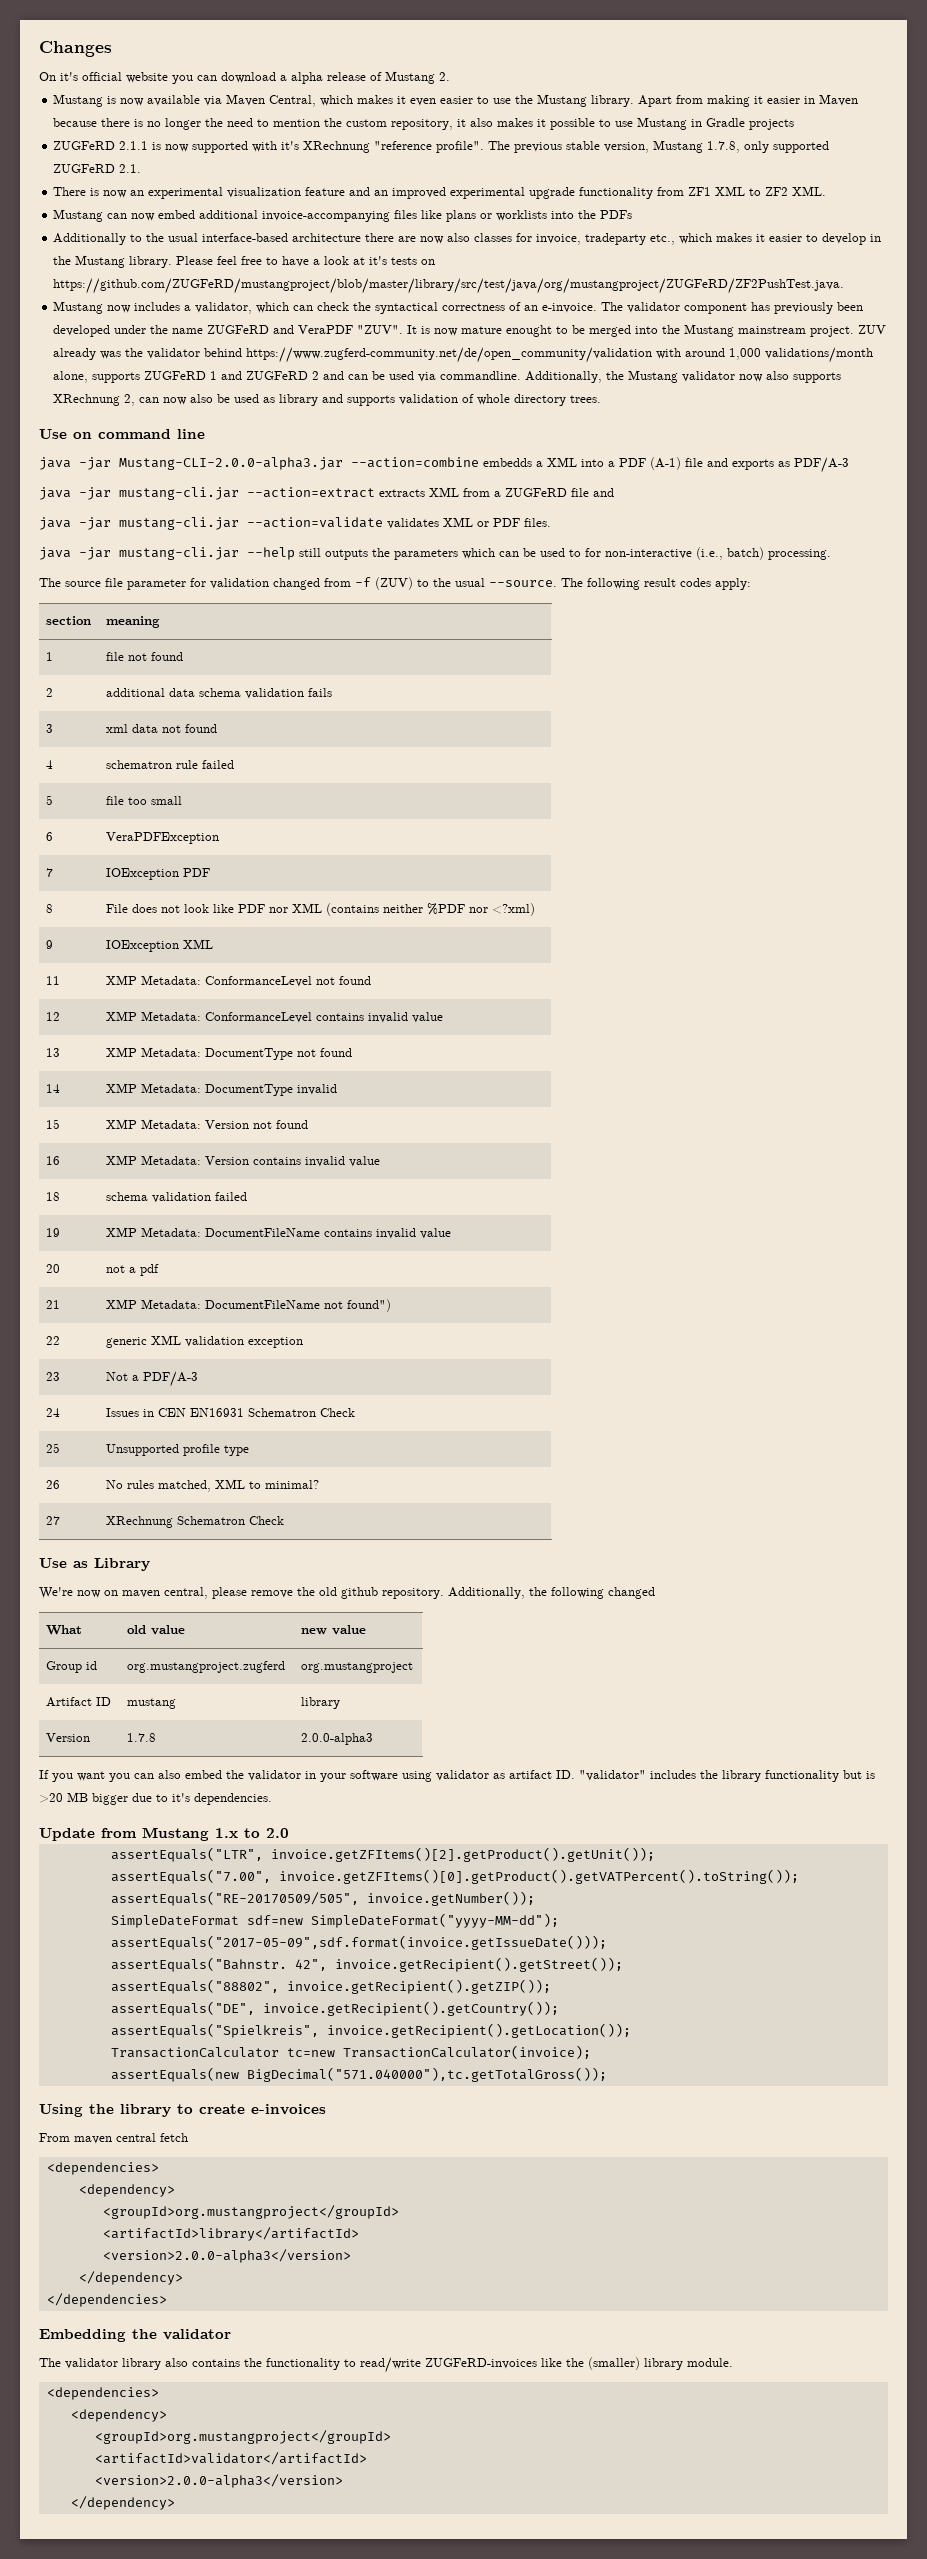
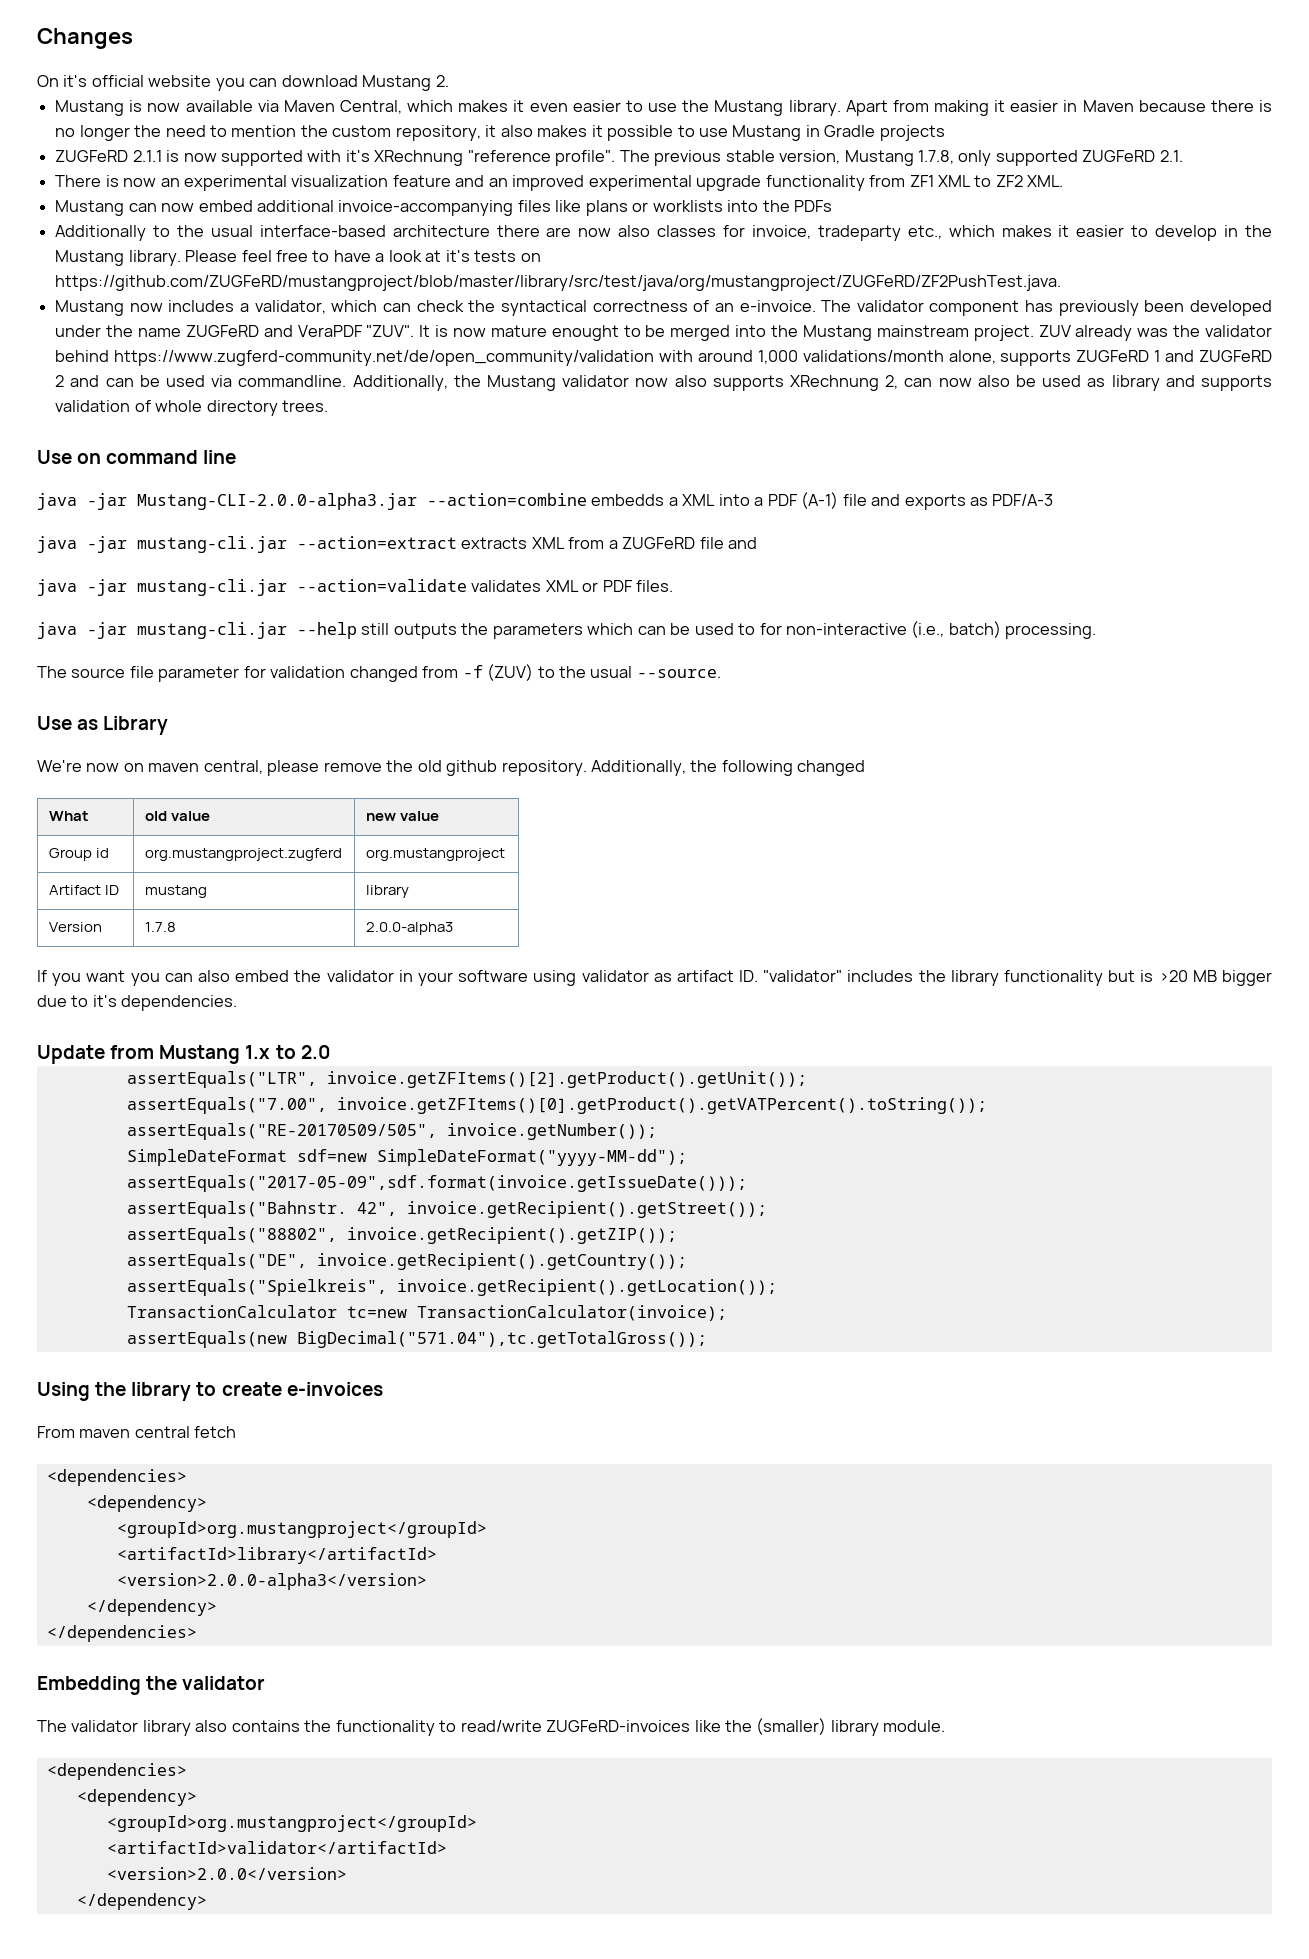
[280,72,382,84] a alpha release of -> (358, 81) none
[561,578,751,590] [46,616,92,625] [106,616,161,628] [46,652,54,661] [106,652,184,661] [46,688,54,697] [106,688,333,699] [46,724,54,733] [106,724,218,733] [46,760,54,769] [106,760,235,769] [46,795,54,805] [106,796,183,805] [46,832,54,841] [106,832,220,844] [46,868,54,877] [106,868,211,880] [46,904,54,913] [106,903,536,916] [46,940,54,949] [106,939,214,952] [46,976,61,985] [106,975,372,987] [46,1012,61,1021] [106,1011,444,1023] [46,1048,61,1057] [106,1047,353,1060] [46,1084,61,1093] [106,1083,338,1096] [46,1119,61,1129] [106,1119,309,1129] [46,1156,61,1165] [106,1155,381,1167] [46,1192,61,1201] [106,1192,248,1203] [46,1228,61,1237] [106,1227,452,1239] [46,1264,61,1273] [106,1264,160,1276] [46,1300,61,1309] [106,1299,392,1312] [46,1336,61,1345] [106,1335,304,1348] [46,1372,61,1381] [106,1371,199,1387] [46,1408,61,1417] [106,1408,356,1417] [46,1443,61,1453] [106,1444,250,1456] [46,1480,61,1489] [106,1479,320,1492] [46,1516,61,1525] [106,1516,285,1528] The following result codes apply: // section | meaning // 1 | file not found // 2 | additional data schema validation fails // 3 | xml data not found // 4 | schematron rule failed // 5 | file too small // 6 | VeraPDFException // 7 | IOException PDF // 8 | File does not look like PDF nor XML (contains neither %PDF nor <?xml) // 9 | IOException XML // 11 | XMP Metadata: ConformanceLevel not found // 12 | XMP Metadata: ConformanceLevel contains invalid value // 13 | XMP Metadata: DocumentType not found // 14 | XMP Metadata: DocumentType invalid // 15 | XMP Metadata: Version not found // 16 | XMP Metadata: Version contains invalid value // 18 | schema validation failed // 19 | XMP Metadata: DocumentFileName contains invalid value // 20 | not a pdf // 21 | XMP Metadata: DocumentFileName not found") // 22 | generic XML validation exception // 23 | Not a PDF/A-3 // 24 | Issues in CEN EN16931 Schematron Check // 25 | Unsupported profile type // 26 | No rules matched, XML to minimal? // 27 | XRechnung Schematron Check -> (721, 673) none
[246,2067,607,2082] BigDecimal("571.040000"),tc.getTotalGross()); -> [296,1331,707,1348] BigDecimal("571.04"),tc.getTotalGross());
[94,2474,343,2488] <version>2.0.0-alpha3</version> -> [106,1867,347,1880] <version>2.0.0</version>

